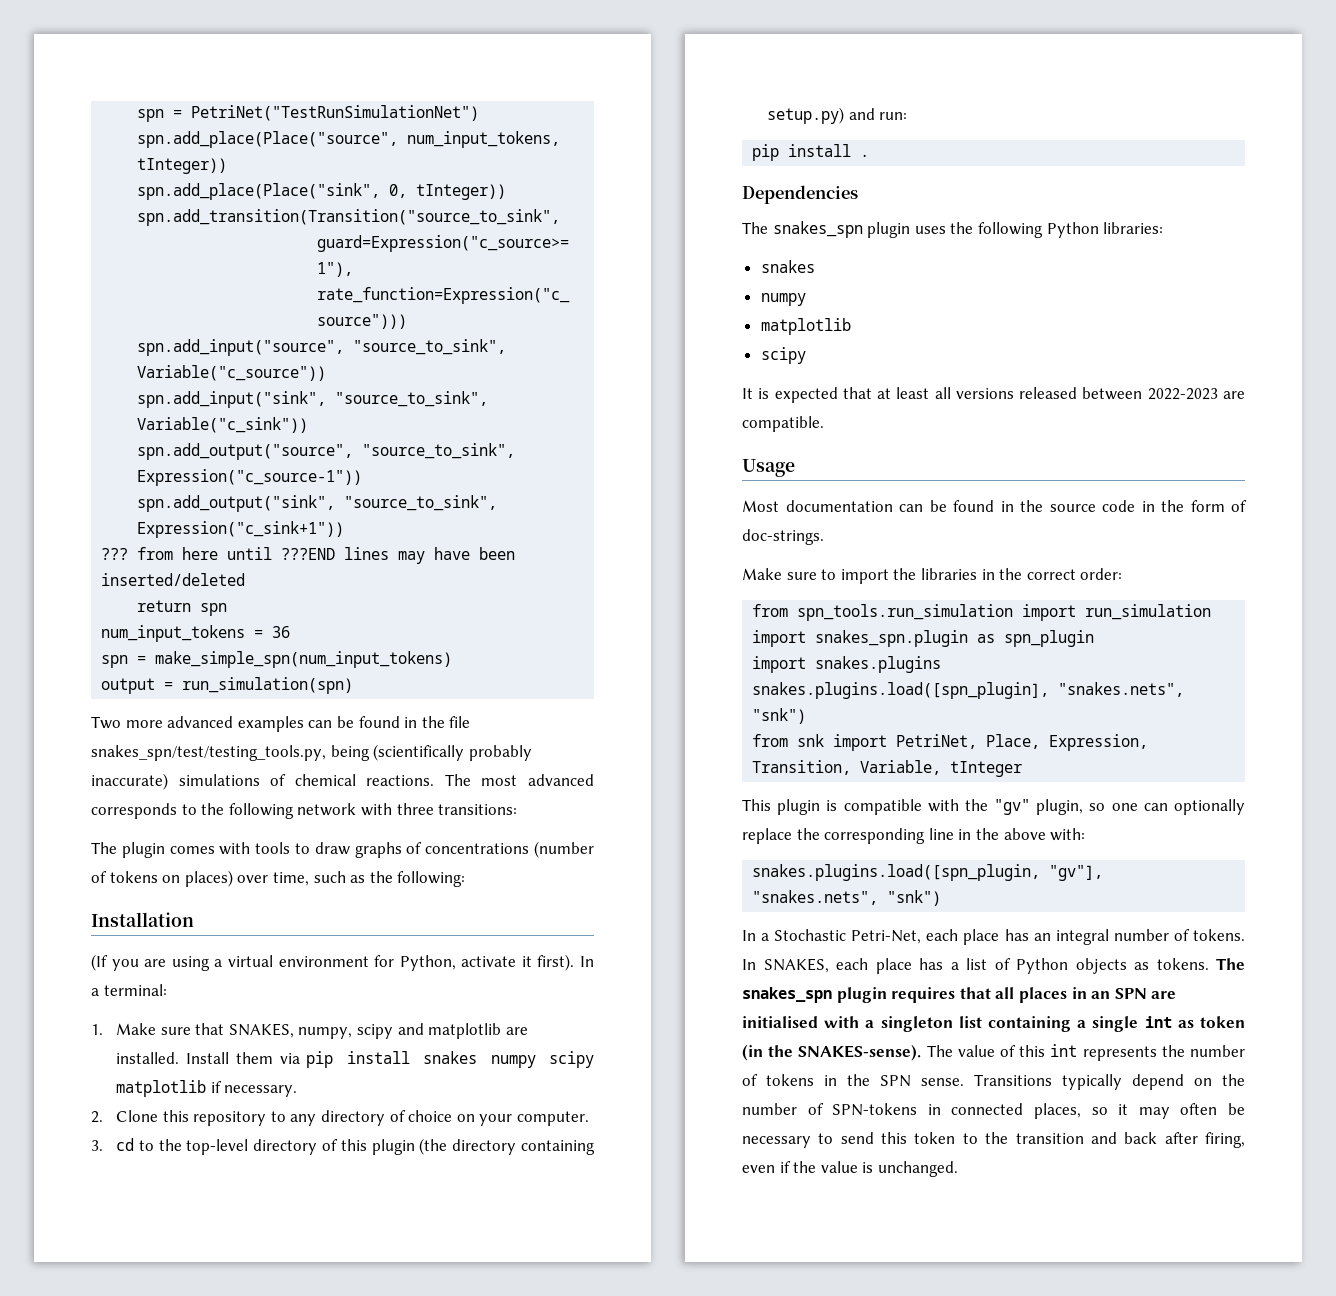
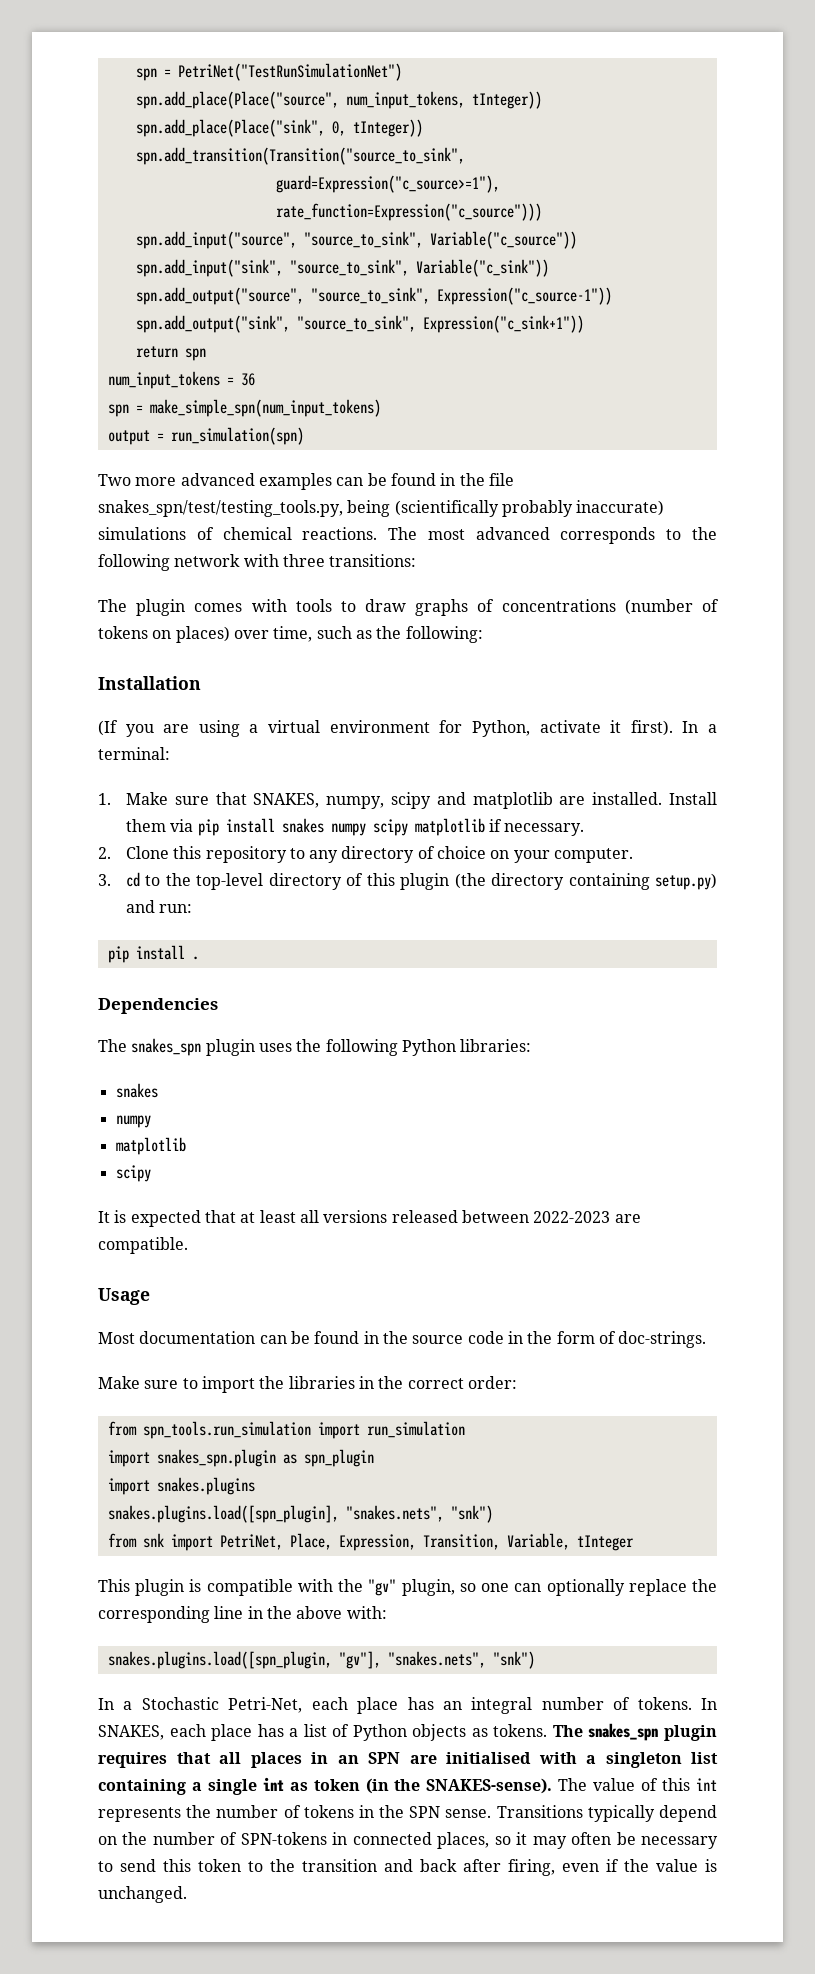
[101,547,516,564] [101,573,246,586] // ??? from here until ???END lines may have been inserted/deleted -> (584, 324) none

